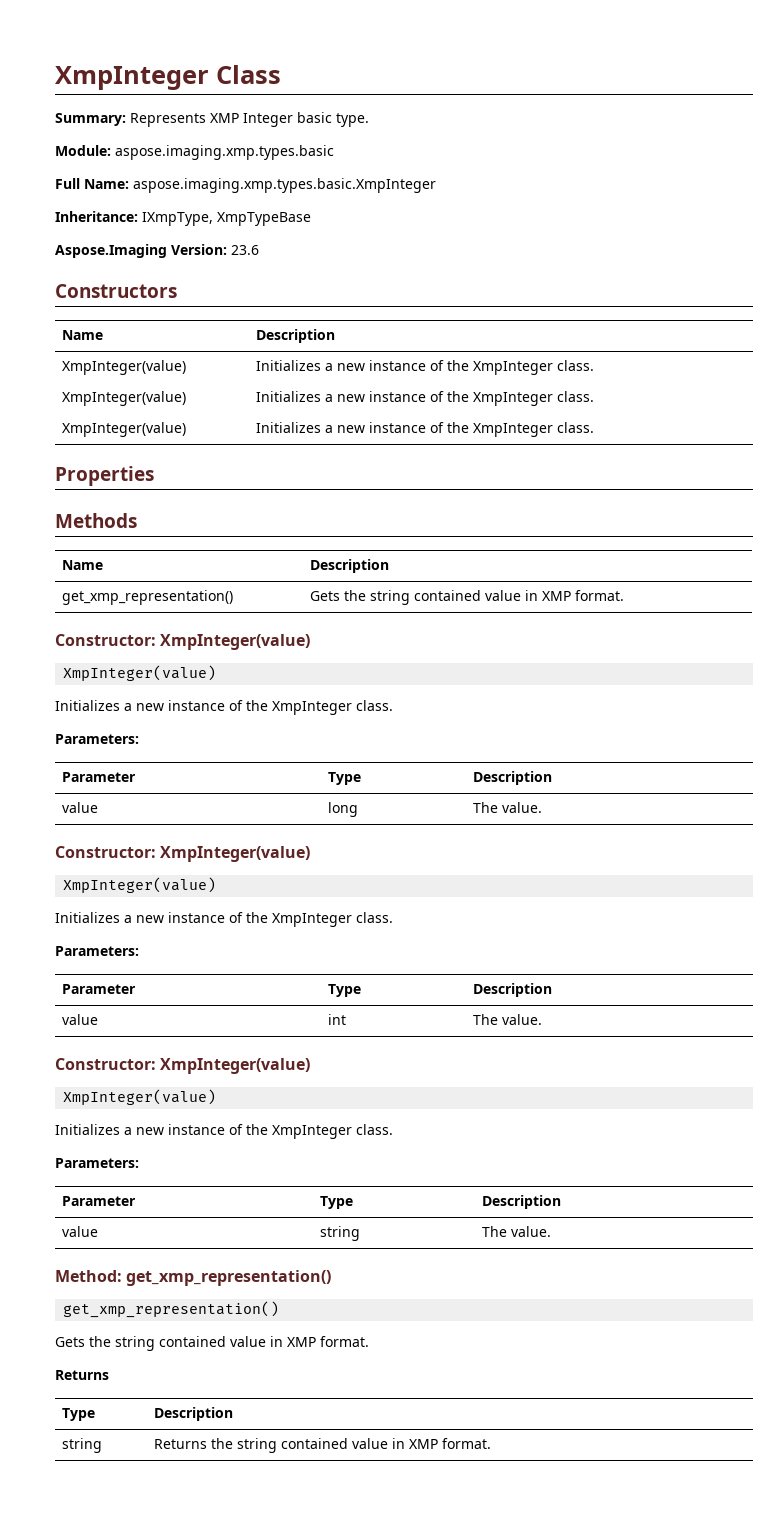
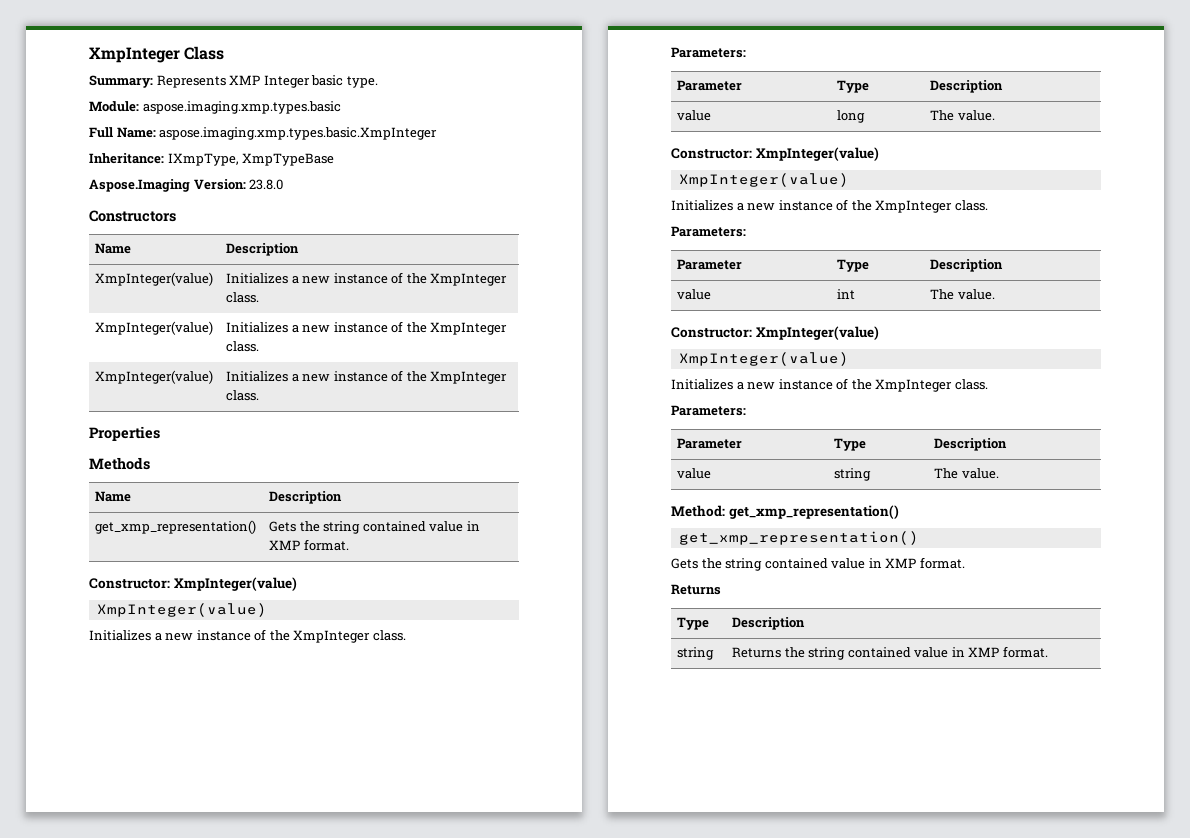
[231,245,259,255] 23.6 -> [249,179,284,190] 23.8.0

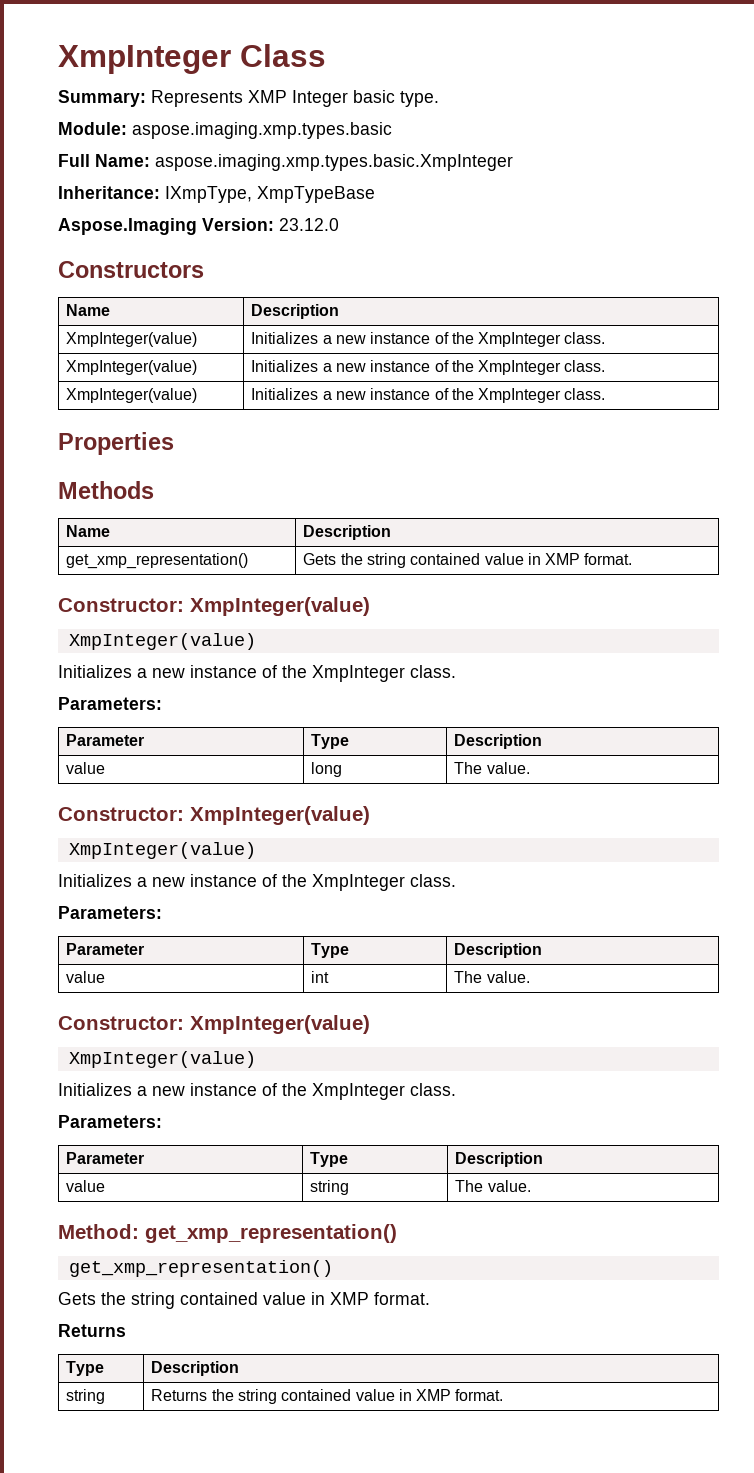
[249,179,284,190] 23.8.0 -> [279,218,339,231] 23.12.0

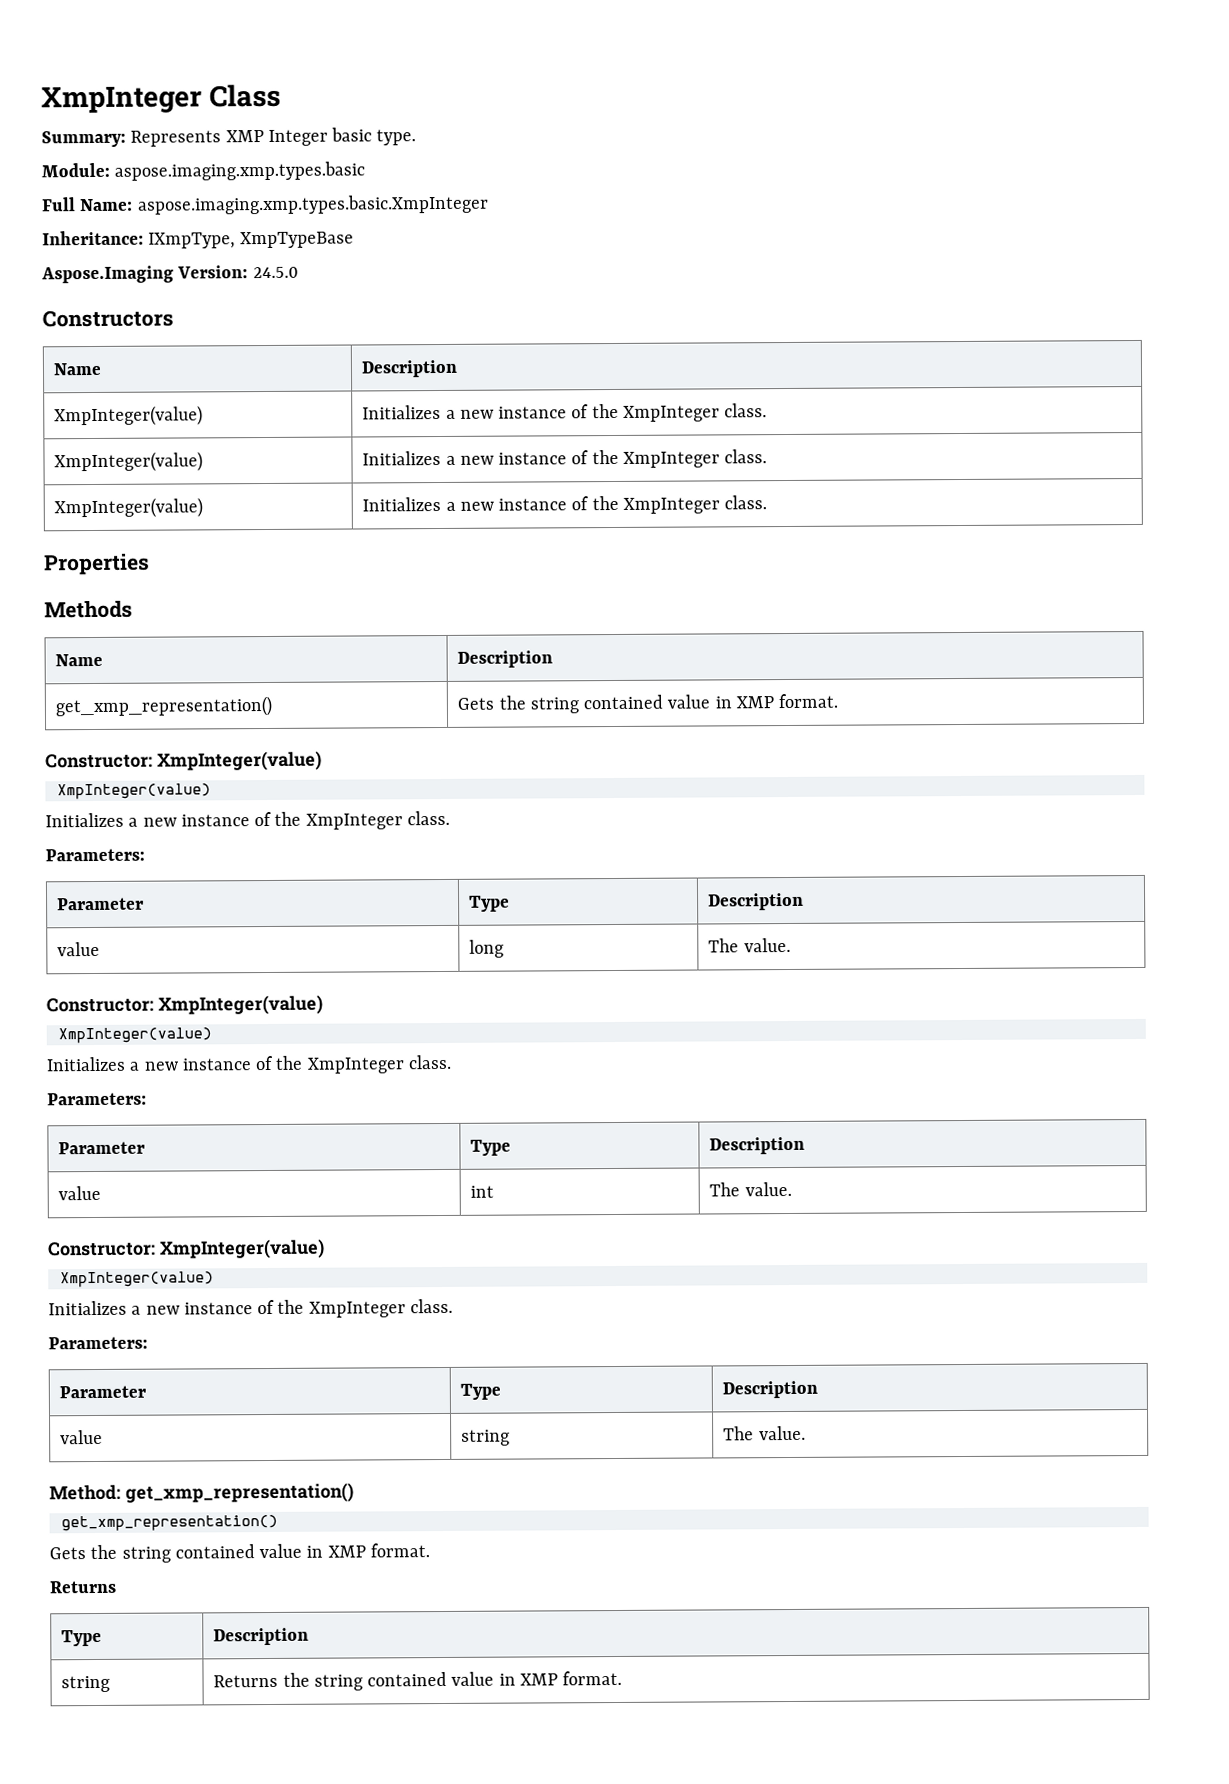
[279,218,339,231] 23.12.0 -> [252,266,299,279] 24.5.0

